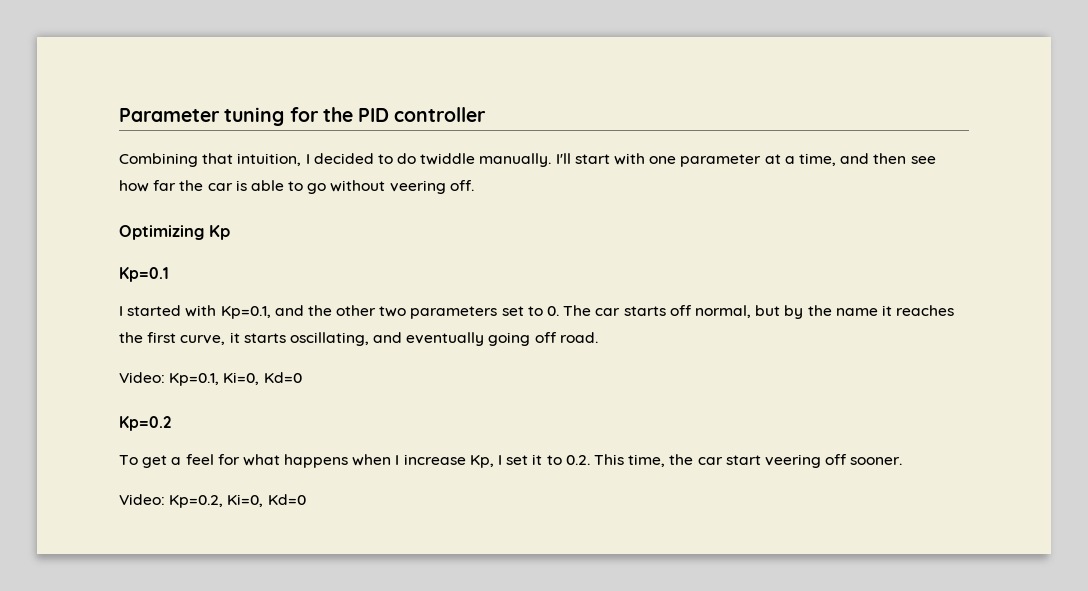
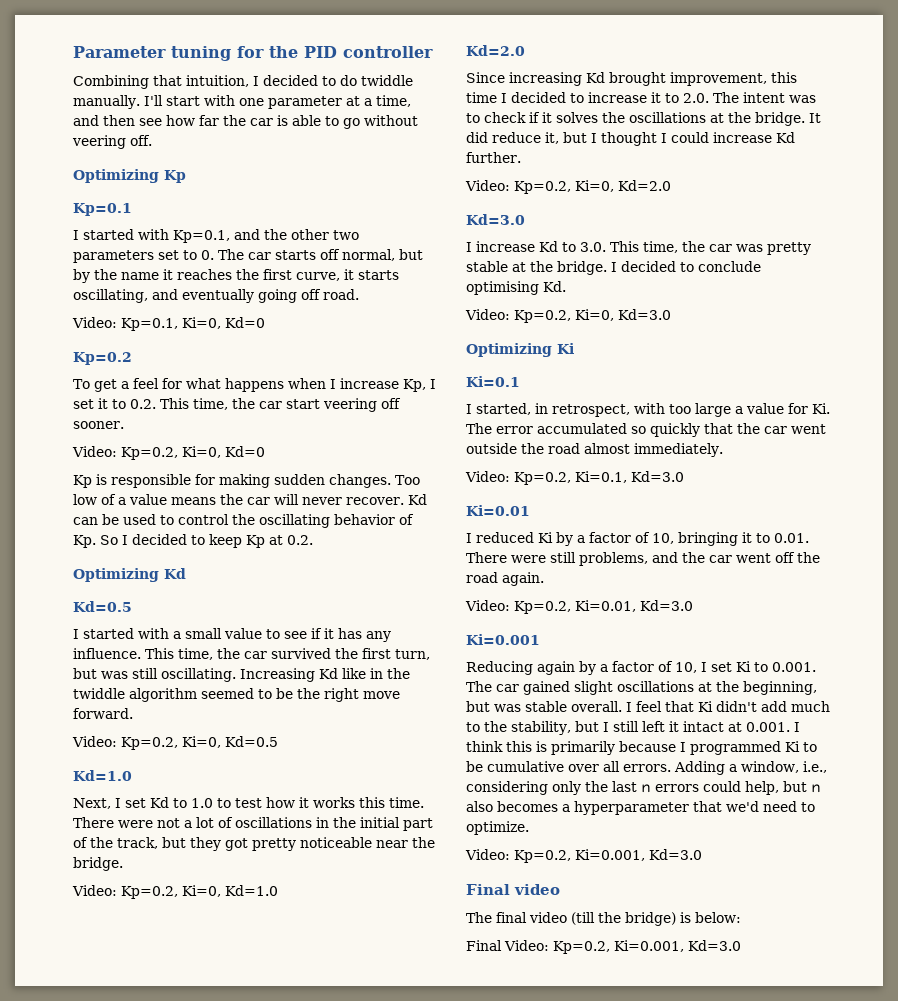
(306, 499) none -> [73,474,420,488] [73,494,427,505] [73,514,414,528] [73,534,313,548] [73,568,186,582] [73,601,132,612] [73,628,391,642] [73,648,430,660] [73,668,410,682] [73,688,400,702] [73,708,133,719] [72,736,278,750] [73,770,132,781] [73,797,424,809] [73,817,433,831] [73,837,435,851] [73,857,123,871] [72,885,278,899] [466,45,525,56] [466,72,797,86] [466,92,816,103] [466,112,821,126] [466,132,795,146] [466,152,521,163] [465,180,671,194] [466,214,525,225] [466,241,811,255] [466,261,761,275] [466,281,566,295] [465,309,671,323] [466,343,574,357] [466,376,520,387] [466,403,830,417] [466,423,826,437] [466,443,723,457] [465,471,684,485] [466,505,530,516] [466,532,809,546] [466,552,820,566] [466,572,544,586] [465,600,693,614] [466,634,540,645] [466,661,816,675] [466,681,817,695] [466,701,830,712] [466,721,800,735] [466,741,817,755] [466,761,827,775] [466,781,821,795] [466,801,815,815] [466,821,529,835] [465,849,702,863] [466,884,560,895] [466,912,741,926] [466,940,741,954] // Kp is responsible for making sudden changes. Too low of a value means the car will never recover. Kd can be used to control the oscillating behavior of Kp. So I decided to keep Kp at 0.2. // Optimizing Kd // Kd=0.5 // I started with a small value to see if it has any influence. This time, the car survived the first turn, but was still oscillating. Increasing Kd like in the twiddle algorithm seemed to be the right move forward. // Video: Kp=0.2, Ki=0, Kd=0.5 // Kd=1.0 // Next, I set Kd to 1.0 to test how it works this time. There were not a lot of oscillations in the initial part of the track, but they got pretty noticeable near the bridge. // Video: Kp=0.2, Ki=0, Kd=1.0 // Kd=2.0 // Since increasing Kd brought improvement, this time I decided to increase it to 2.0. The intent was to check if it solves the oscillations at the bridge. It did reduce it, but I thought I could increase Kd further. // Video: Kp=0.2, Ki=0, Kd=2.0 // Kd=3.0 // I increase Kd to 3.0. This time, the car was pretty stable at the bridge. I decided to conclude optimising Kd. // Video: Kp=0.2, Ki=0, Kd=3.0 // Optimizing Ki // Ki=0.1 // I started, in retrospect, with too large a value for Ki. The error accumulated so quickly that the car went outside the road almost immediately. // Video: Kp=0.2, Ki=0.1, Kd=3.0 // Ki=0.01 // I reduced Ki by a factor of 10, bringing it to 0.01. There were still problems, and the car went off the road again. // Video: Kp=0.2, Ki=0.01, Kd=3.0 // Ki=0.001 // Reducing again by a factor of 10, I set Ki to 0.001. The car gained slight oscillations at the beginning, but was stable overall. I feel that Ki didn't add much to the stability, but I still left it intact at 0.001. I think this is primarily because I programmed Ki to be cumulative over all errors. Adding a window, i.e., considering only the last n errors could help, but n also becomes a hyperparameter that we'd need to optimize. // Video: Kp=0.2, Ki=0.001, Kd=3.0 // Final video // The final video (till the bridge) is below: // Final Video: Kp=0.2, Ki=0.001, Kd=3.0

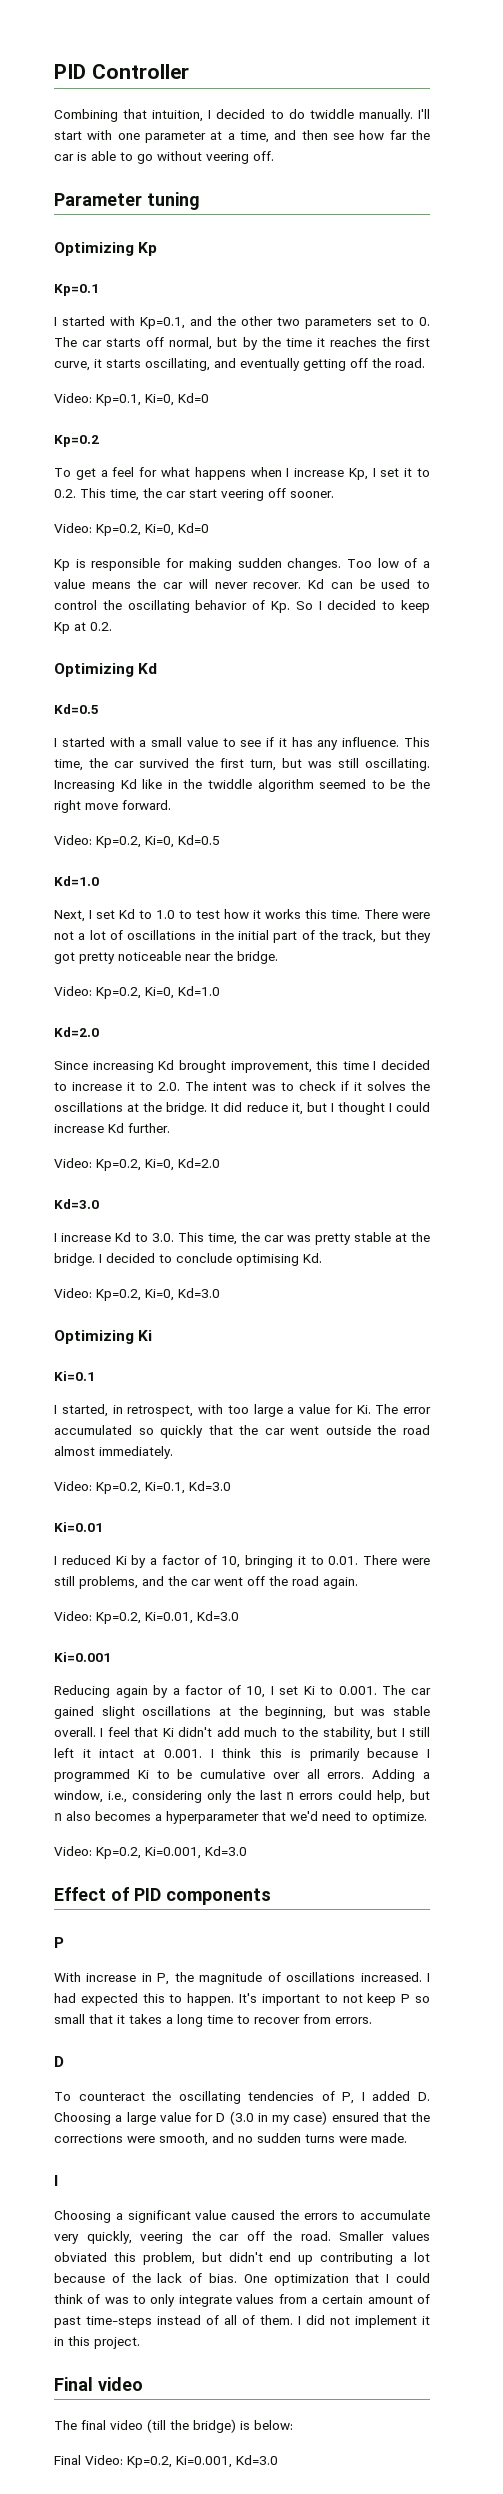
[73,46,433,61] Parameter tuning for the PID controller -> [54,64,189,79] PID Controller
(152, 140) none -> [54,192,200,210] // Parameter tuning
[121,272,159,280] name -> [285,338,312,347] time
[258,289,321,303] going off -> [303,358,391,371] getting off the
(702, 854) none -> [54,1887,271,1905] [54,1937,64,1948] [54,1972,431,1985] [54,1993,430,2006] [54,2014,372,2027] [54,2056,64,2067] [54,2091,430,2104] [54,2111,430,2125] [54,2133,407,2146] [54,2175,58,2186] [54,2210,430,2223] [54,2231,430,2244] [54,2252,431,2265] [54,2273,431,2286] [54,2294,431,2307] [54,2315,430,2328] [54,2336,140,2349] // Effect of PID components // P // With increase in P, the magnitude of oscillations increased. I had expected this to happen. It's important to not keep P so small that it takes a long time to recover from errors. // D // To counteract the oscillating tendencies of P, I added D. Choosing a large value for D (3.0 in my case) ensured that the corrections were smooth, and no sudden turns were made. // I // Choosing a significant value caused the errors to accumulate very quickly, veering the car off the road. Smaller values obviated this problem, but didn't end up contributing a lot because of the lack of bias. One optimization that I could think of was to only integrate values from a certain amount of past time-steps instead of all of them. I did not implement it in this project.

